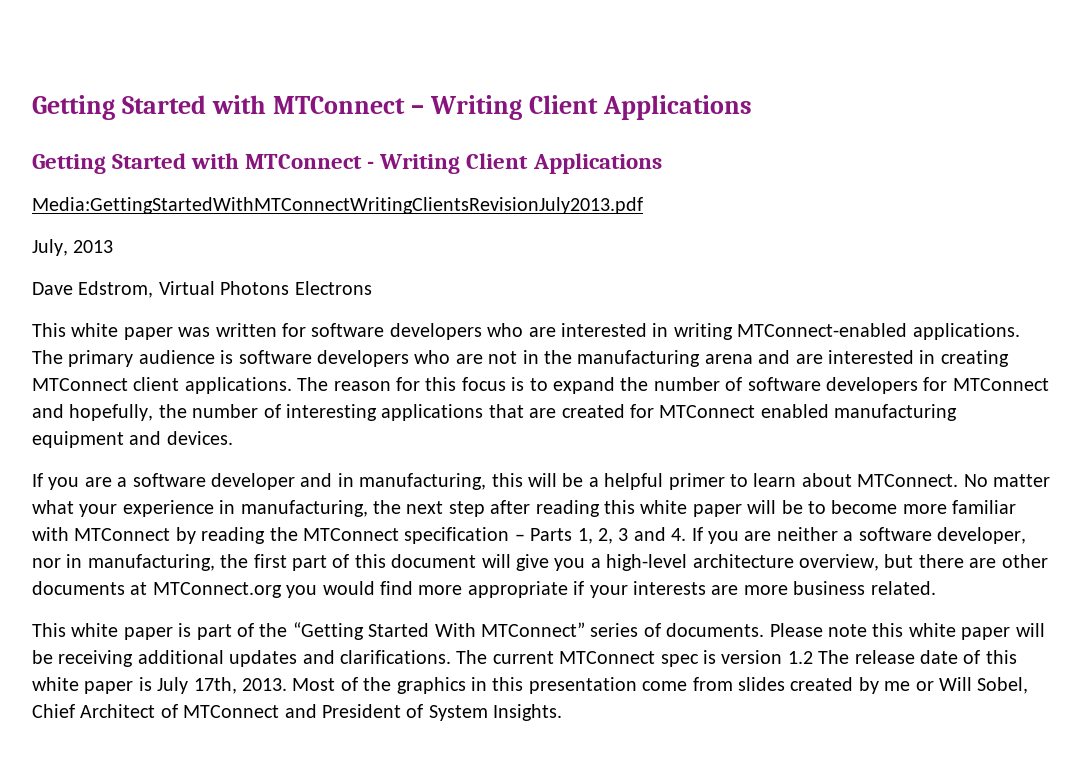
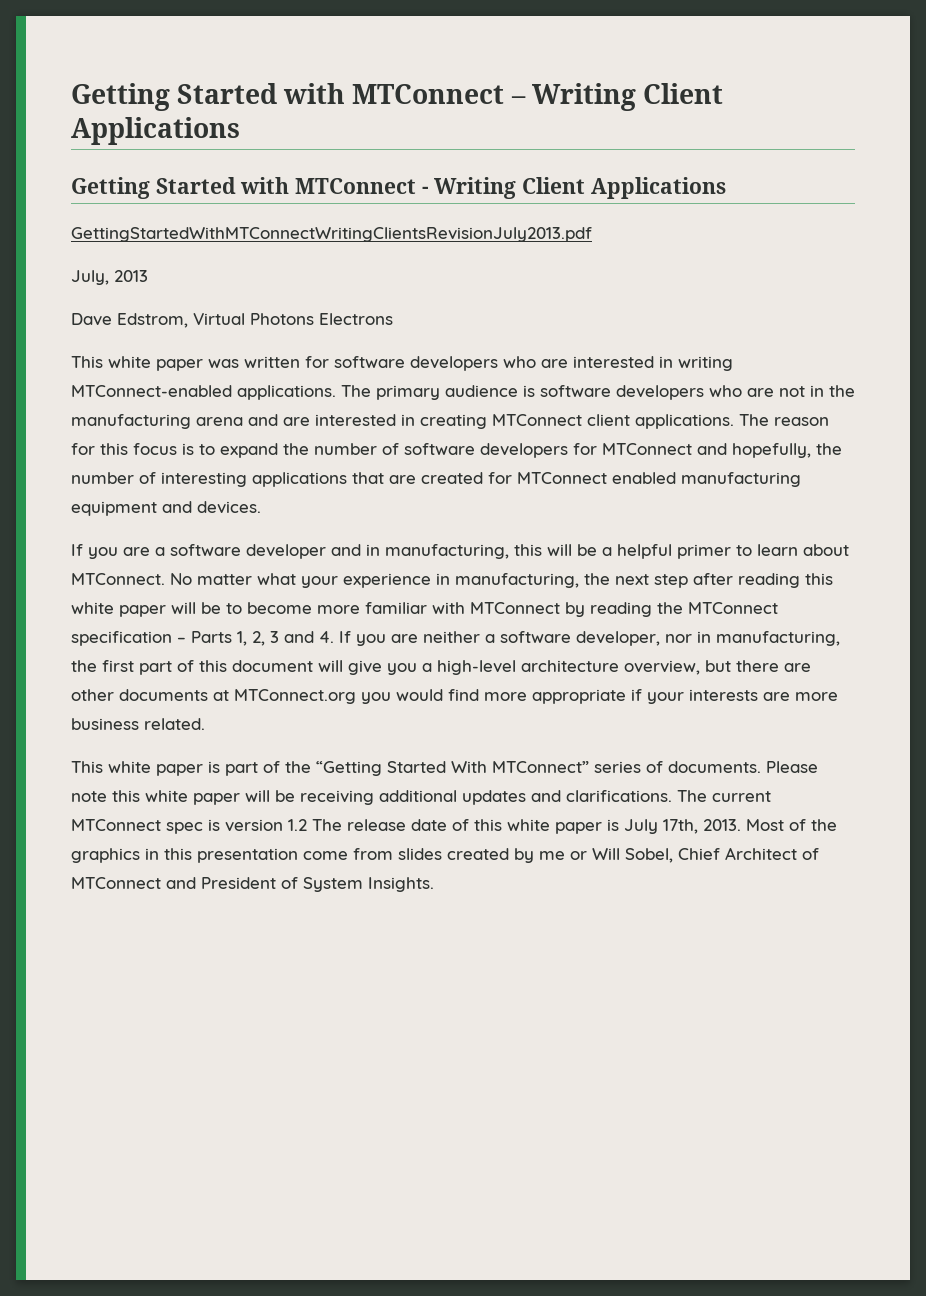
[32,197,643,214] Media:GettingStartedWithMTConnectWritingClientsRevisionJuly2013.pdf -> [71,227,592,242] GettingStartedWithMTConnectWritingClientsRevisionJuly2013.pdf

